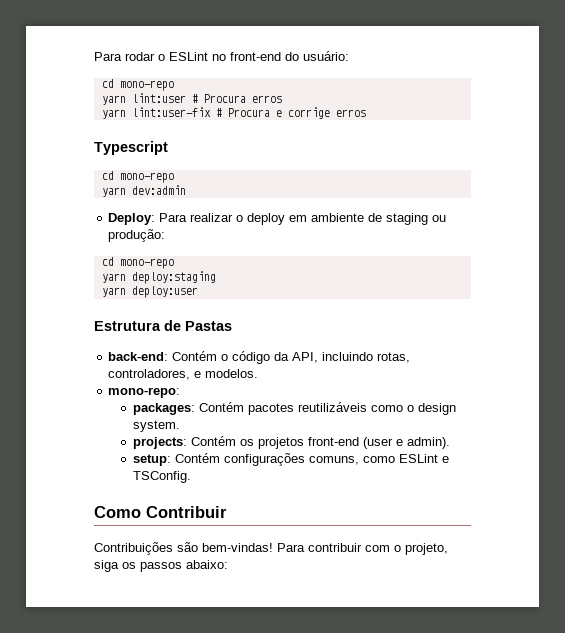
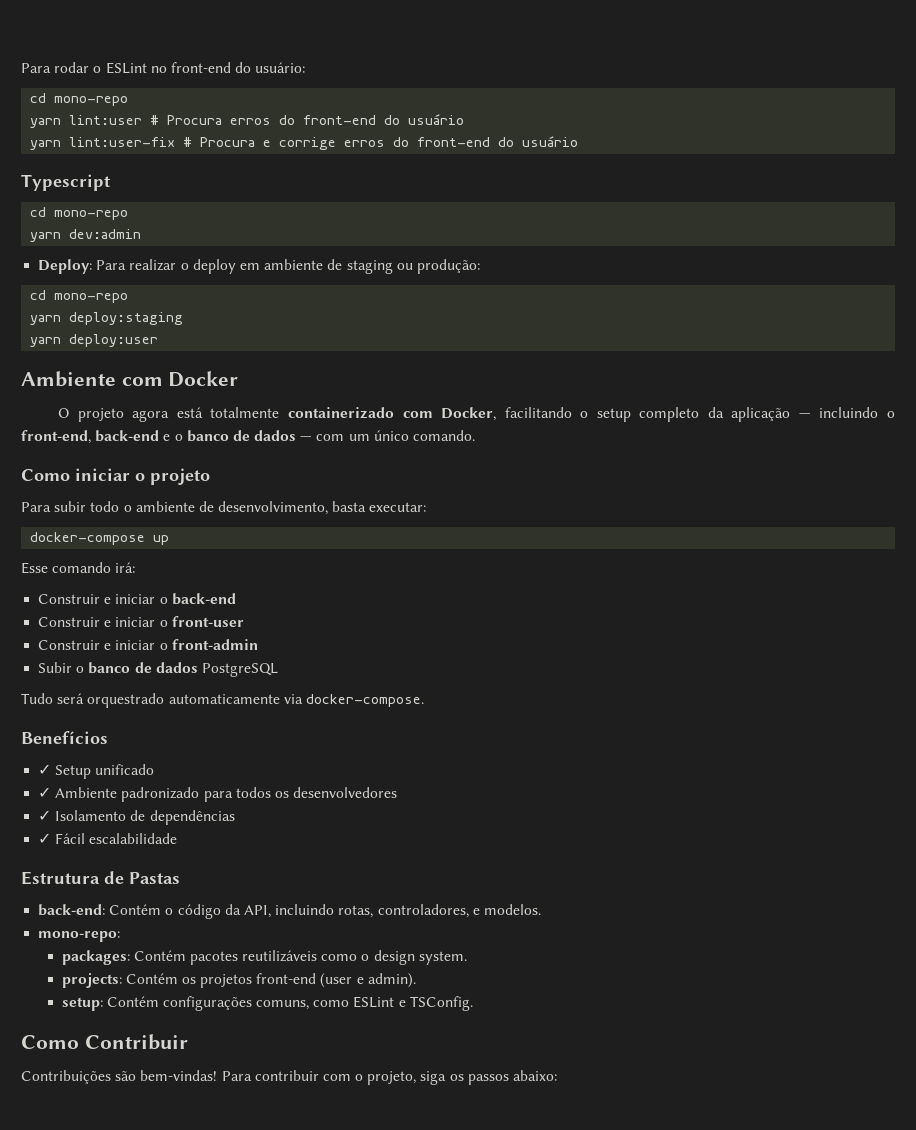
(282, 99) none -> [279,114,465,125] do front-end do usuário
(366, 113) none -> [393,136,579,147] do front-end do usuário
(198, 292) none -> [21,371,239,387] [58,407,895,422] [21,430,476,444] [21,468,210,485] [21,501,427,515] [30,532,170,545] [21,562,136,574] [38,593,236,605] [38,616,244,627] [38,639,258,650] [38,662,278,677] [21,693,424,708] [21,731,108,744] [38,764,155,779] [38,787,398,802] [38,810,235,825] [38,833,178,844] // Ambiente com Docker // O projeto agora está totalmente containerizado com Docker, facilitando o setup completo da aplicação — incluindo o front-end, back-end e o banco de dados — com um único comando. // Como iniciar o projeto // Para subir todo o ambiente de desenvolvimento, basta executar: // docker-compose up // Esse comando irá: // Construir e iniciar o back-end // Construir e iniciar o front-user // Construir e iniciar o front-admin // Subir o banco de dados PostgreSQL // Tudo será orquestrado automaticamente via docker-compose. // Benefícios // ✓ Setup unificado // ✓ Ambiente padronizado para todos os desenvolvedores // ✓ Isolamento de dependências // ✓ Fácil escalabilidade

